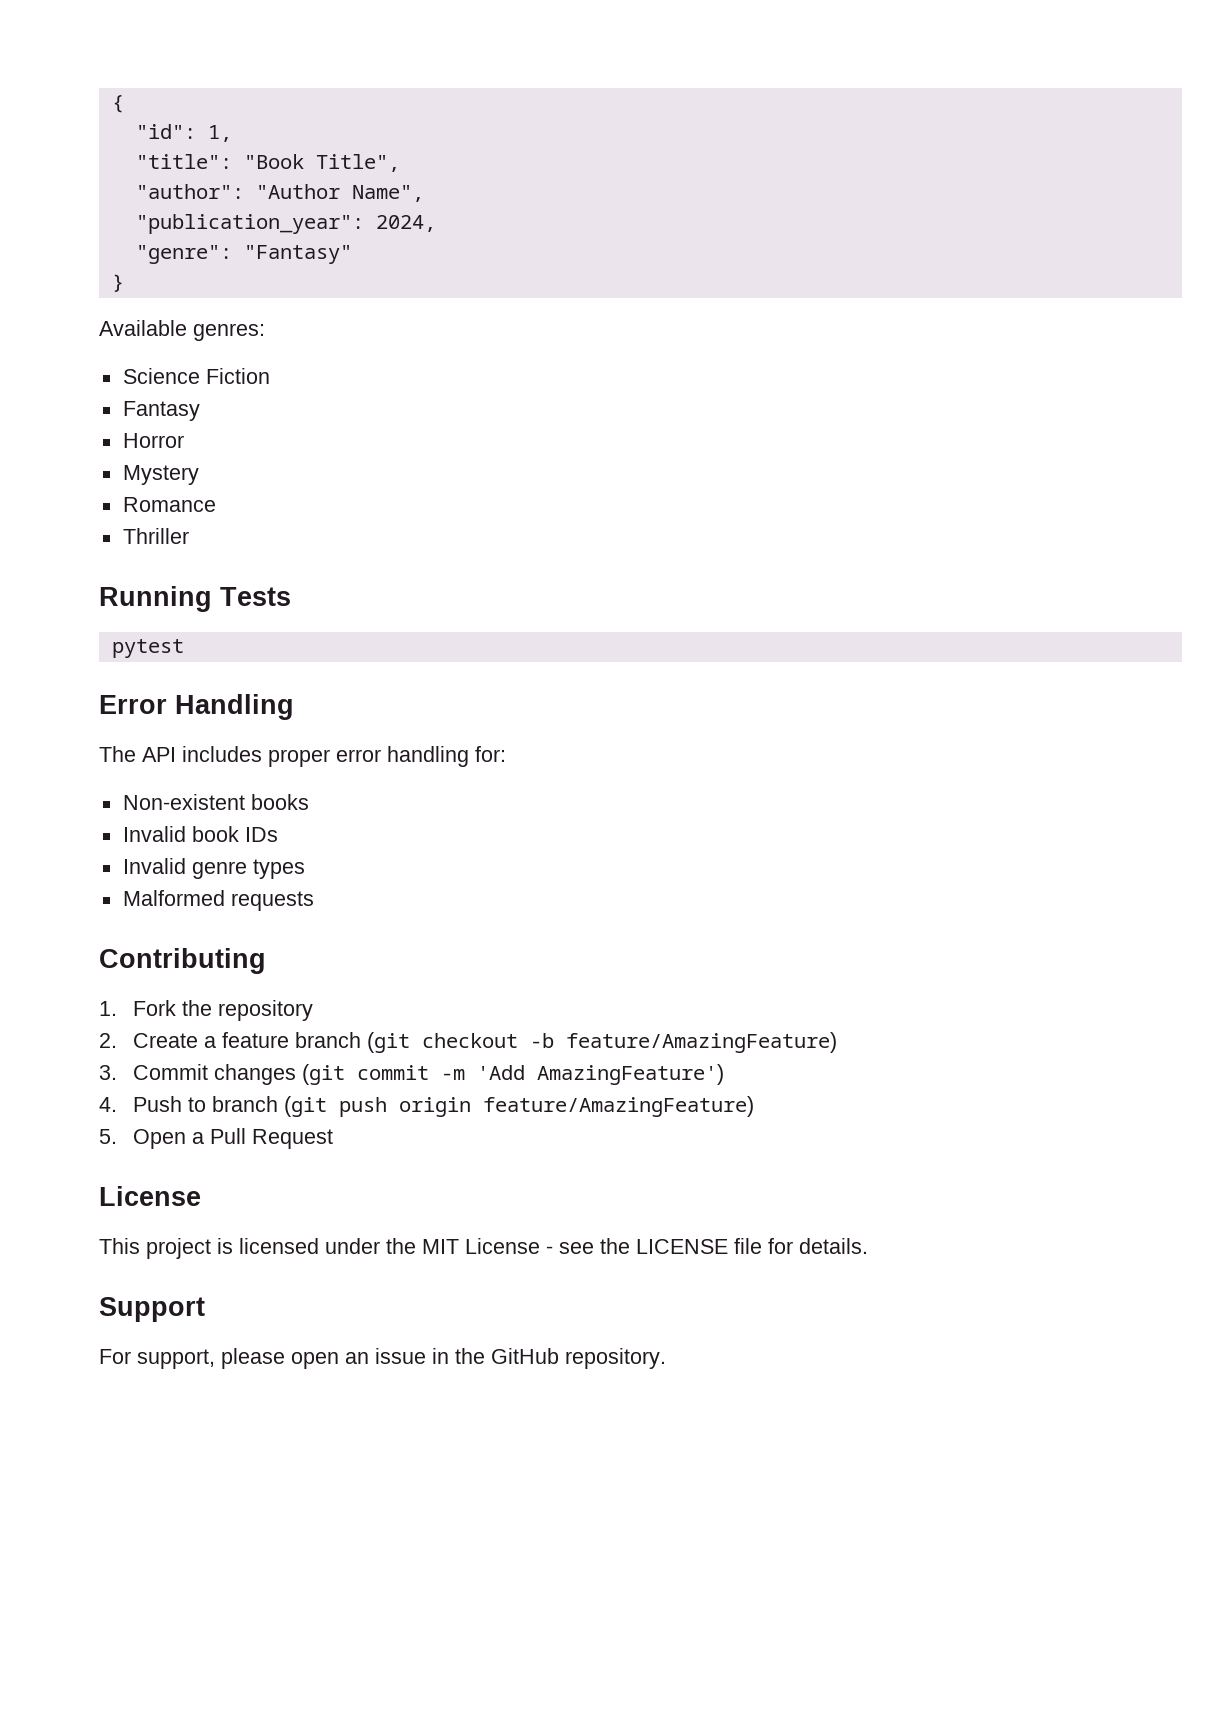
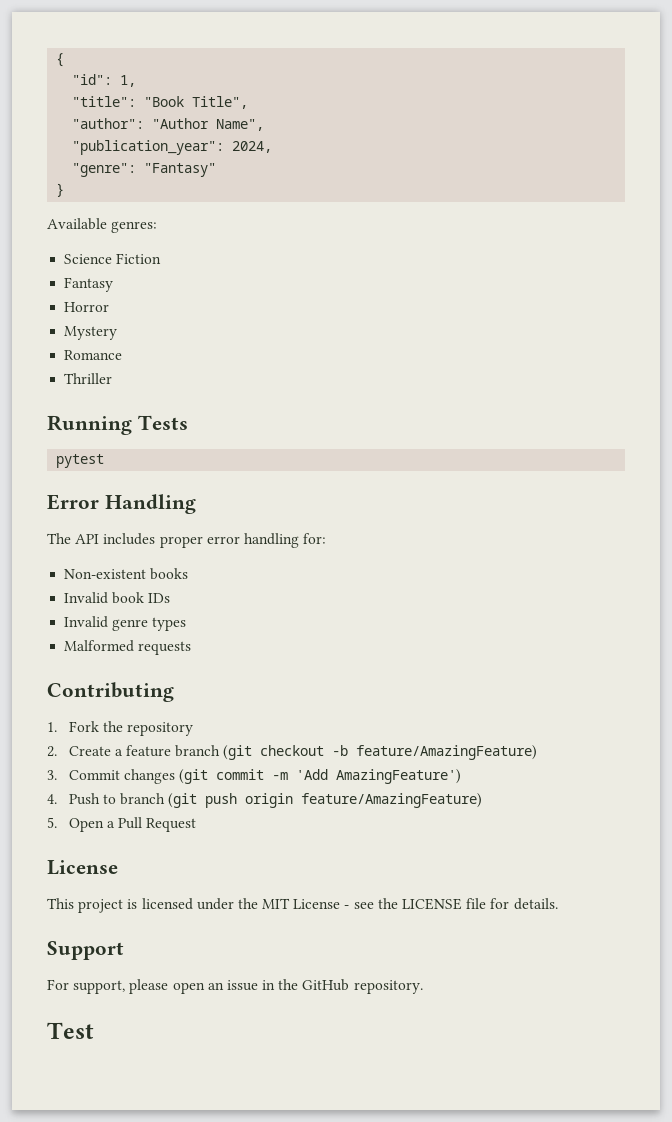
(666, 1358) none -> [47,1022,94,1039] // Test

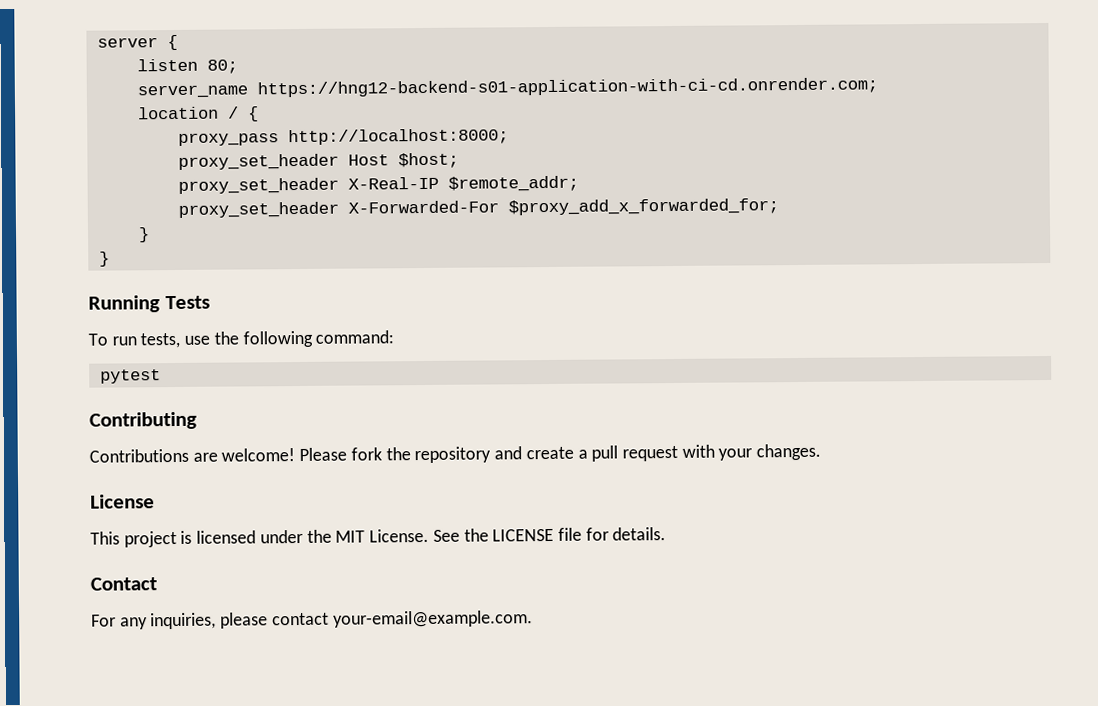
[56,53,65,67] [72,74,137,87] [72,96,249,109] [72,118,265,131] [72,140,273,155] [72,163,217,177] [56,183,65,197] [47,218,158,233] [64,253,162,264] [64,277,114,292] [64,302,110,312] [64,326,118,340] [64,350,123,360] [64,373,113,384] [47,415,188,435] [56,454,105,468] [47,494,196,514] [47,533,327,548] [64,568,189,580] [64,592,171,604] [64,616,187,631] [64,640,192,655] [47,682,174,702] [47,721,193,736] [47,745,538,760] [47,769,461,784] [47,793,483,808] [47,817,197,832] { // "id": 1, // "title": "Book Title", // "author": "Author Name", // "publication_year": 2024, // "genre": "Fantasy" // } // Available genres: // Science Fiction // Fantasy // Horror // Mystery // Romance // Thriller // Running Tests // pytest // Error Handling // The API includes proper error handling for: // Non-existent books // Invalid book IDs // Invalid genre types // Malformed requests // Contributing // 1. Fork the repository // 2. Create a feature branch (git checkout -b feature/AmazingFeature) // 3. Commit changes (git commit -m 'Add AmazingFeature') // 4. Push to branch (git push origin feature/AmazingFeature) // 5. Open a Pull Request -> [96,34,178,51] [136,58,238,74] [136,77,878,99] [137,106,259,122] [177,128,509,146] [177,152,459,170] [177,175,579,194] [177,198,779,218] [137,227,150,243] [98,251,110,267] [88,295,210,313] [88,330,395,349] [99,369,161,384] [89,411,197,430] [89,443,822,464] server { // listen 80; // server_name https://hng12-backend-s01-application-with-ci-cd.onrender.com; // location / { // proxy_pass http://localhost:8000; // proxy_set_header Host $host; // proxy_set_header X-Real-IP $remote_addr; // proxy_set_header X-Forwarded-For $proxy_add_x_forwarded_for; // } // } // Running Tests // To run tests, use the following command: // pytest // Contributing // Contributions are welcome! Please fork the repository and create a pull request with your changes.
[293,899,374,909] License - see -> [369,528,460,543] License. See
[47,941,124,960] Support -> [90,577,157,591] Contact
[73,979,423,994] [47,1022,94,1039] support, please open an issue in the GitHub repository. // Test -> [119,610,533,630] any inquiries, please contact your-email@example.com.

